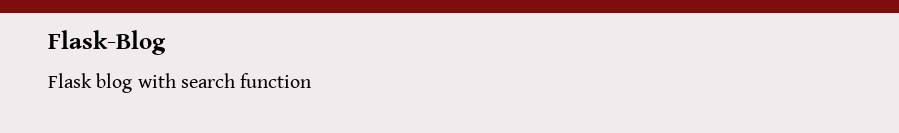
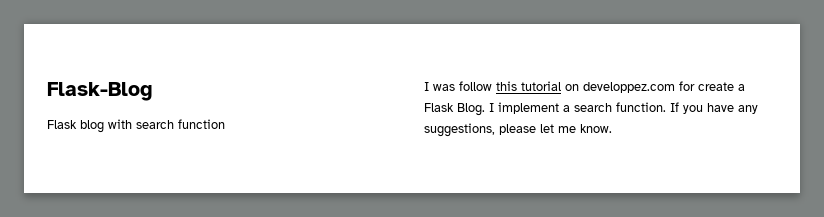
(312, 80) none -> [424,81,745,93] [424,102,758,116] [424,123,612,137] // I was follow this tutorial on developpez.com for create a Flask Blog. I implement a search function. If you have any suggestions, please let me know.

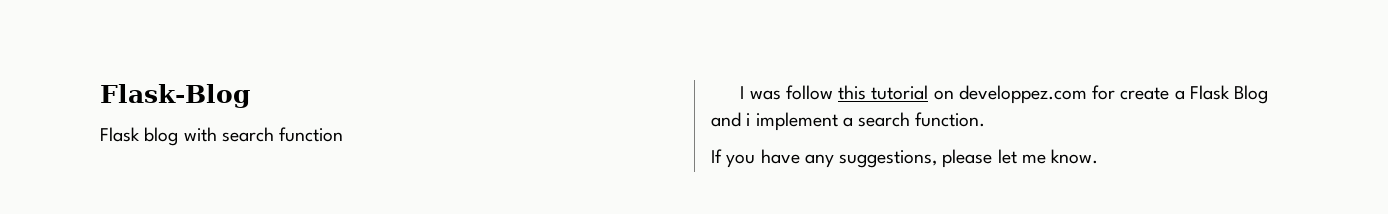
[457,103,494,116] Blog. I -> [1234,85,1269,104] [711,112,751,127] Blog and i
(666, 107) none -> (986, 119) //

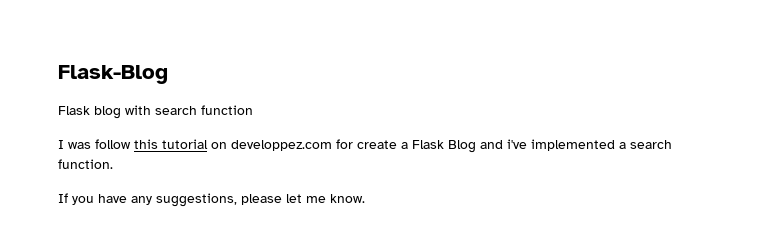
[746,112,838,131] i implement -> [507,139,615,151] i've implemented

